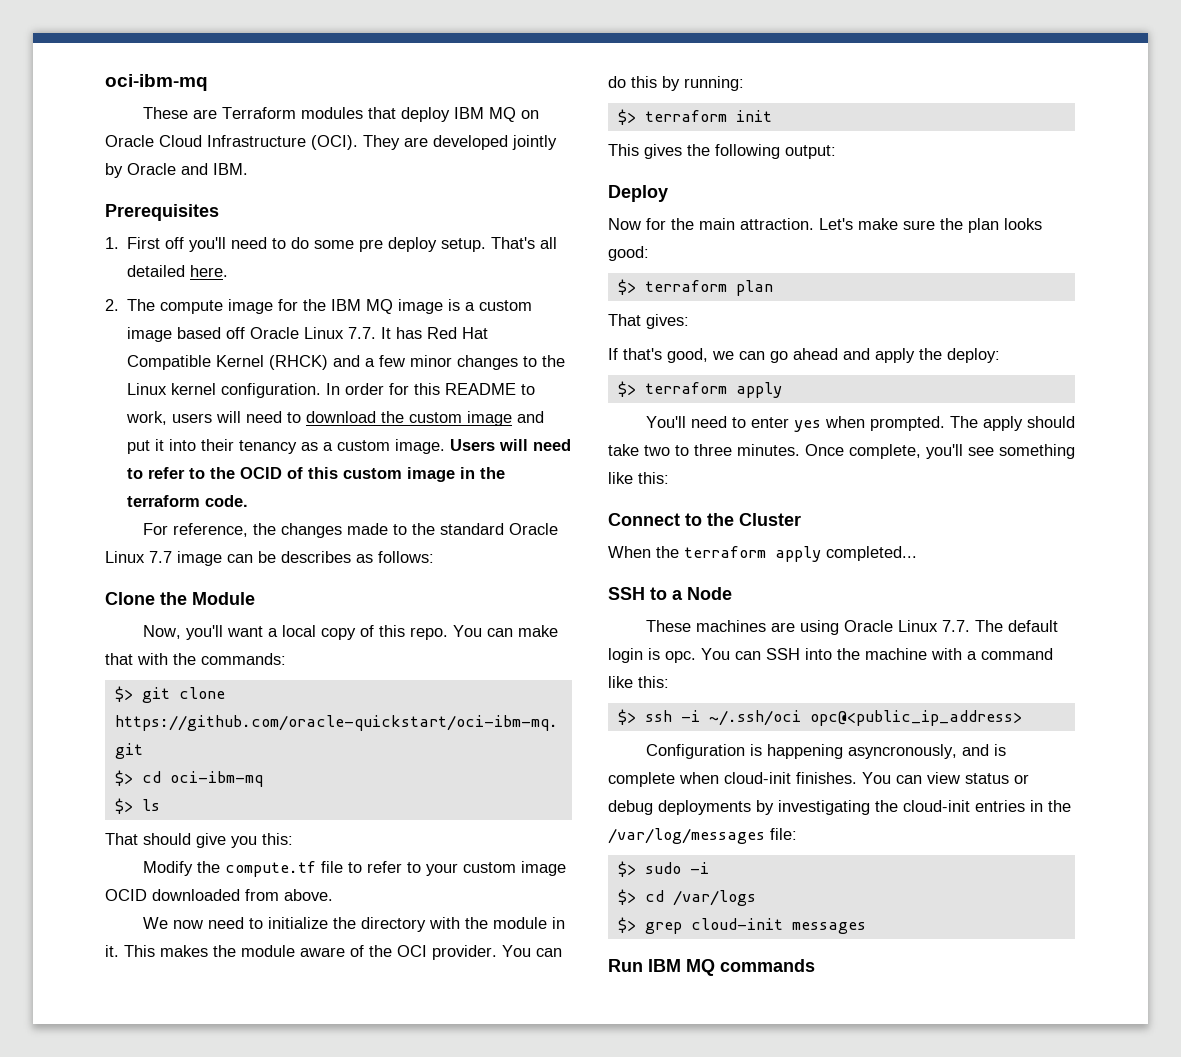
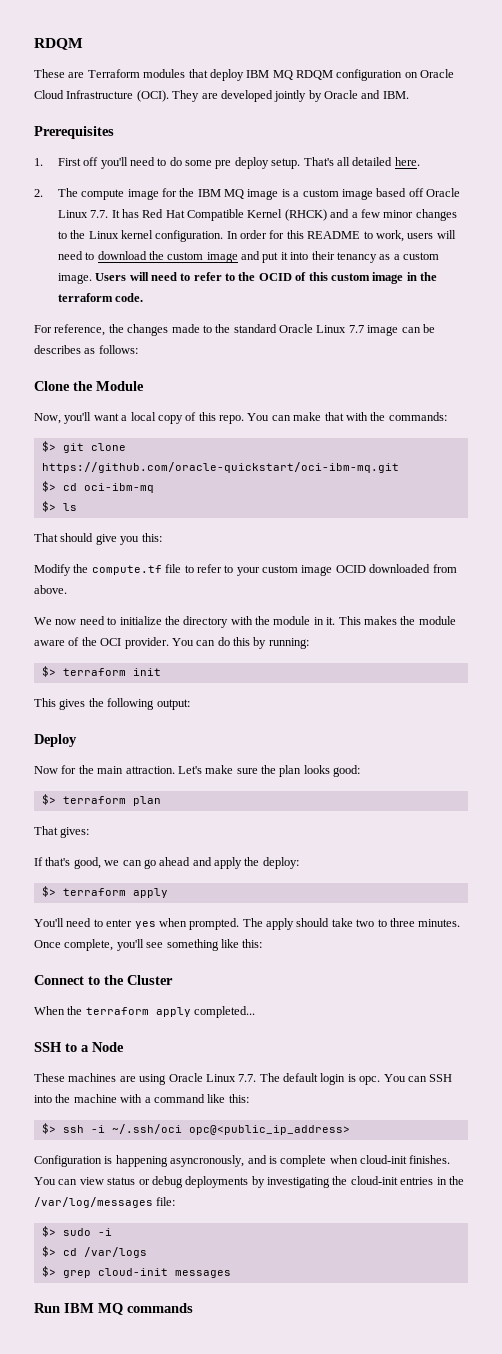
[105,74,208,91] oci-ibm-mq -> [34,38,83,50] RDQM
(516, 114) none -> [296,69,403,81] RDQM configuration

